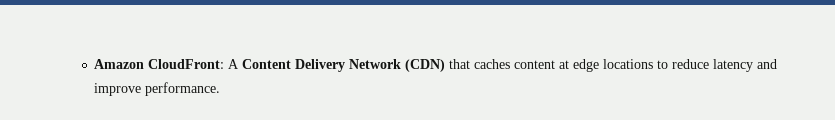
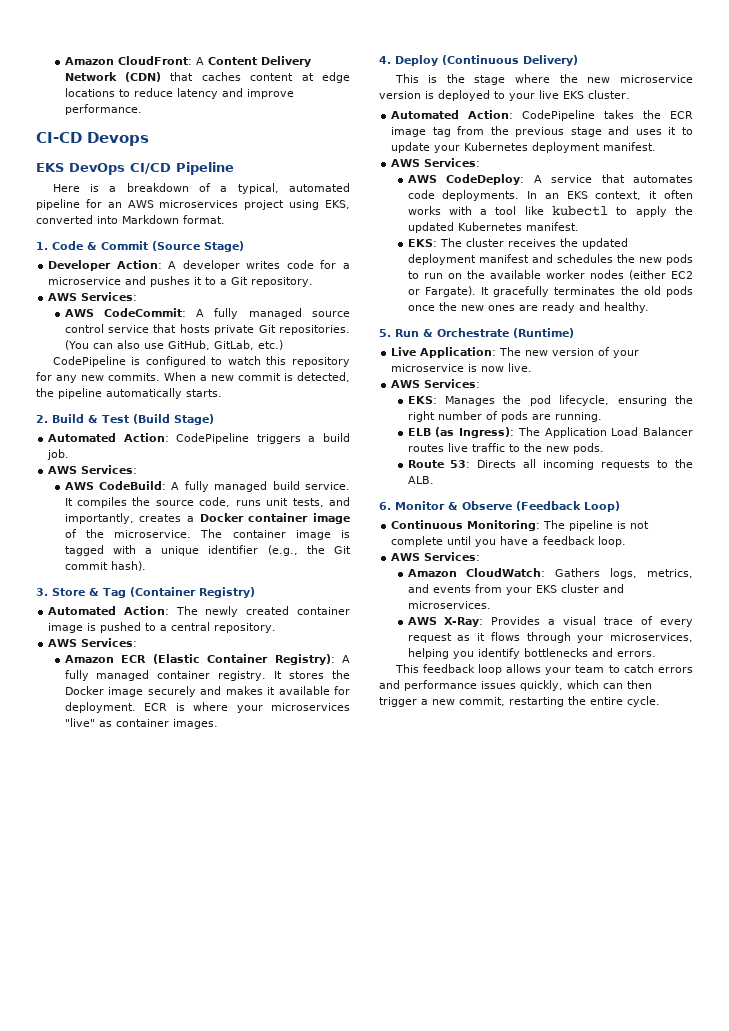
(221, 89) none -> [36,132,149,146] [36,162,234,175] [52,183,350,194] [36,199,350,210] [36,215,225,224] [36,241,244,252] [48,260,350,271] [48,276,314,287] [48,292,138,301] [64,308,350,319] [64,324,350,335] [64,340,284,350] [52,356,350,367] [36,372,350,383] [36,388,222,399] [36,414,214,425] [48,433,350,444] [47,449,70,460] [48,465,138,474] [64,481,350,492] [64,497,350,508] [64,513,351,524] [64,529,351,540] [64,545,351,556] [64,561,146,571] [36,587,255,598] [48,606,350,617] [48,622,277,633] [48,638,138,647] [64,654,350,665] [64,670,350,681] [64,686,350,697] [64,702,350,713] [64,718,218,729] [379,55,578,66] [394,74,693,85] [379,90,630,101] [391,110,693,121] [391,126,693,137] [391,142,657,153] [391,158,481,167] [407,174,693,185] [407,190,693,201] [407,206,693,217] [407,222,579,233] [407,238,628,249] [407,254,693,265] [407,270,693,280] [407,286,693,297] [407,302,650,313] [379,328,574,338] [391,347,640,358] [391,363,533,372] [391,379,481,388] [407,395,693,406] [407,411,602,422] [407,427,693,438] [407,443,604,454] [407,459,693,470] [407,476,434,484] [379,501,620,512] [391,520,650,531] [391,536,627,547] [391,552,481,561] [407,568,693,579] [407,584,624,595] [407,601,491,609] [407,616,693,627] [407,632,693,643] [407,648,656,659] [394,664,693,675] [379,680,652,691] [379,696,660,707] // CI-CD Devops // EKS DevOps CI/CD Pipeline // Here is a breakdown of a typical, automated pipeline for an AWS microservices project using EKS, converted into Markdown format. // 1. Code & Commit (Source Stage) // Developer Action: A developer writes code for a microservice and pushes it to a Git repository. // AWS Services: // AWS CodeCommit: A fully managed source control service that hosts private Git repositories. (You can also use GitHub, GitLab, etc.) // CodePipeline is configured to watch this repository for any new commits. When a new commit is detected, the pipeline automatically starts. // 2. Build & Test (Build Stage) // Automated Action: CodePipeline triggers a build job. // AWS Services: // AWS CodeBuild: A fully managed build service. It compiles the source code, runs unit tests, and importantly, creates a Docker container image of the microservice. The container image is tagged with a unique identifier (e.g., the Git commit hash). // 3. Store & Tag (Container Registry) // Automated Action: The newly created container image is pushed to a central repository. // AWS Services: // Amazon ECR (Elastic Container Registry): A fully managed container registry. It stores the Docker image securely and makes it available for deployment. ECR is where your microservices "live" as container images. // 4. Deploy (Continuous Delivery) // This is the stage where the new microservice version is deployed to your live EKS cluster. // Automated Action: CodePipeline takes the ECR image tag from the previous stage and uses it to update your Kubernetes deployment manifest. // AWS Services: // AWS CodeDeploy: A service that automates code deployments. In an EKS context, it often works with a tool like kubectl to apply the updated Kubernetes manifest. // EKS: The cluster receives the updated deployment manifest and schedules the new pods to run on the available worker nodes (either EC2 or Fargate). It gracefully terminates the old pods once the new ones are ready and healthy. // 5. Run & Orchestrate (Runtime) // Live Application: The new version of your microservice is now live. // AWS Services: // EKS: Manages the pod lifecycle, ensuring the right number of pods are running. // ELB (as Ingress): The Application Load Balancer routes live traffic to the new pods. // Route 53: Directs all incoming requests to the ALB. // 6. Monitor & Observe (Feedback Loop) // Continuous Monitoring: The pipeline is not complete until you have a feedback loop. // AWS Services: // Amazon CloudWatch: Gathers logs, metrics, and events from your EKS cluster and microservices. // AWS X-Ray: Provides a visual trace of every request as it flows through your microservices, helping you identify bottlenecks and errors. // This feedback loop allows your team to catch errors and performance issues quickly, which can then trigger a new commit, restarting the entire cycle.

